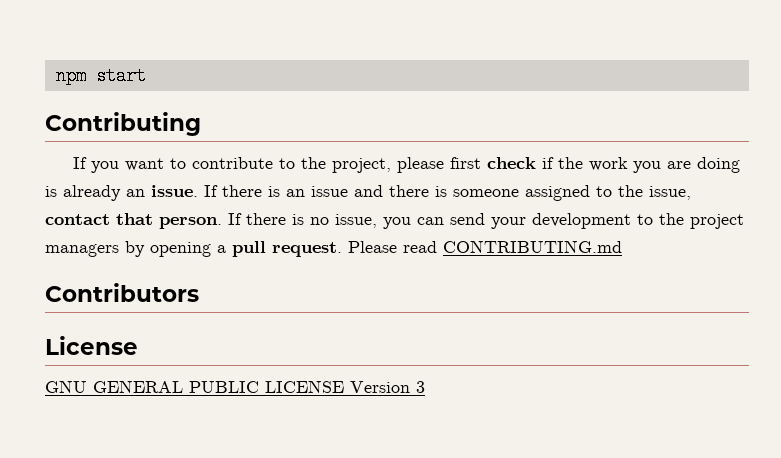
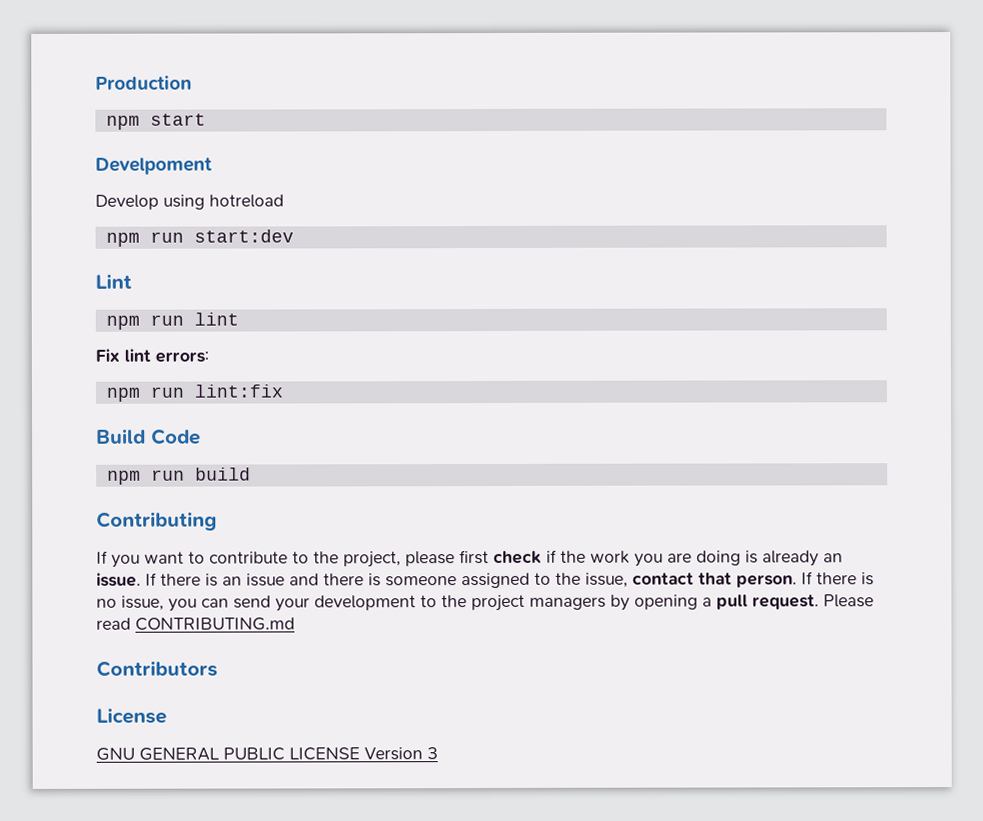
(55, 76) none -> [95,75,192,90] Production //
(146, 76) none -> [95,157,212,175] [95,194,284,210] [105,229,294,247] [95,273,132,289] [105,312,239,330] [95,348,209,363] [105,384,283,402] [96,428,201,445] [106,467,251,485] // Develpoment // Develop using hotreload // npm run start:dev // Lint // npm run lint // Fix lint errors: // npm run lint:fix // Build Code // npm run build

